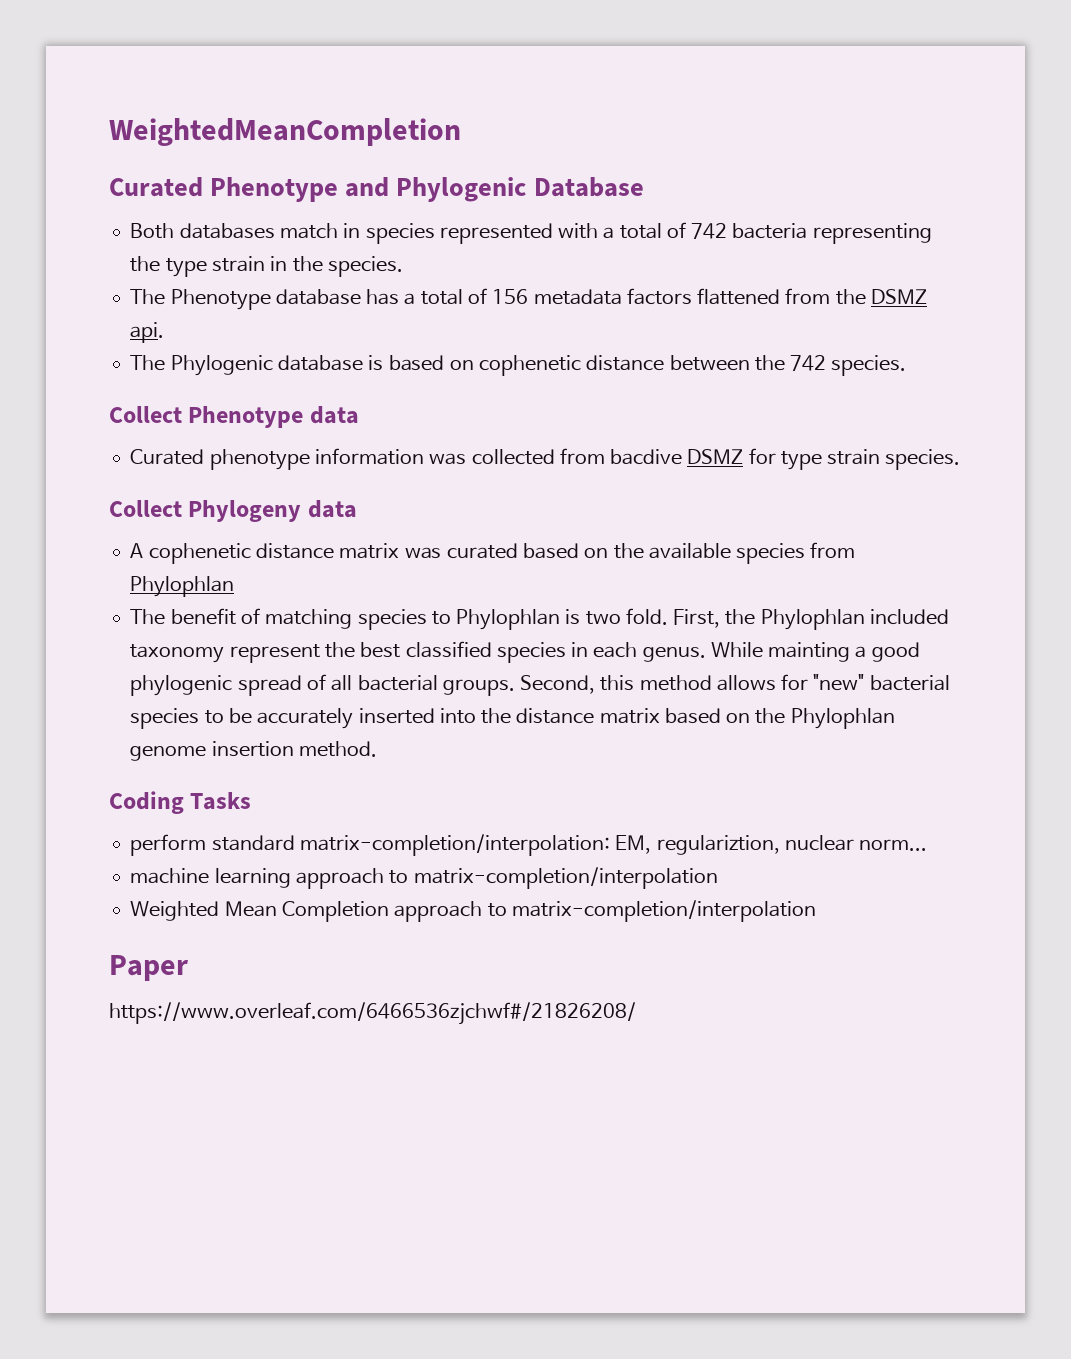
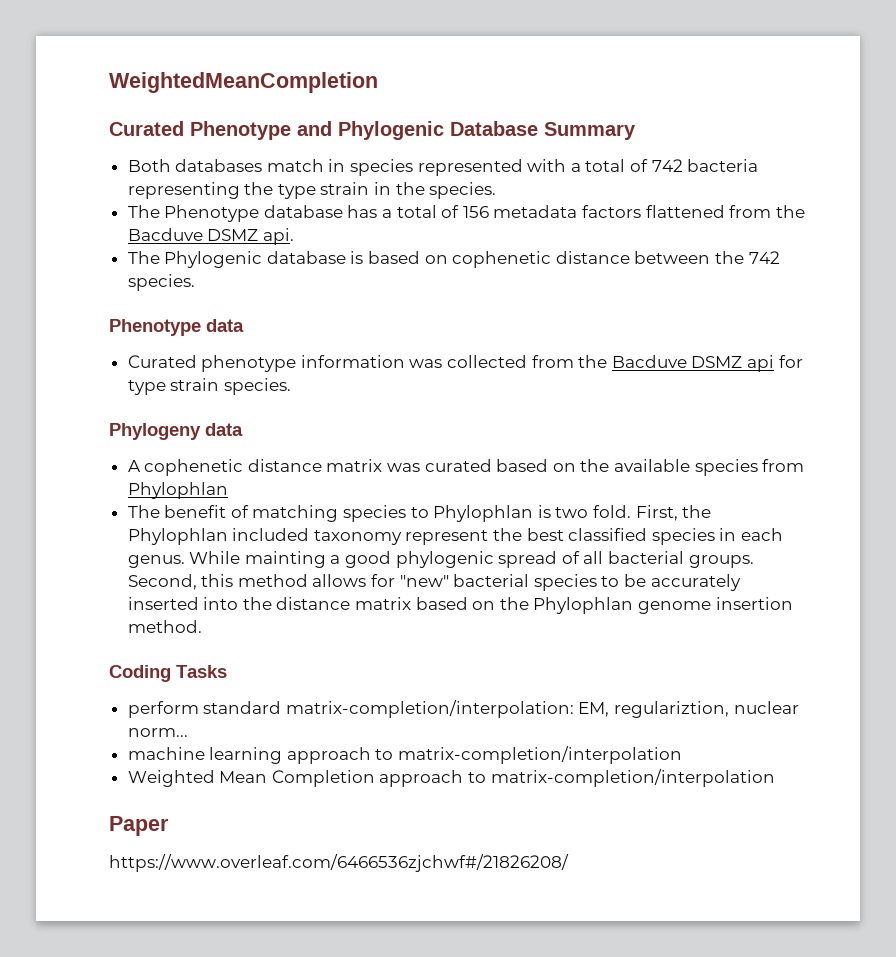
(644, 187) none -> [544,122,636,140] Summary
(866, 297) none -> [127,228,203,241] Bacduve
[109,406,182,423] Collect -> (195, 282) none
[610,449,744,465] bacdive DSMZ -> [578,355,775,372] the Bacduve DSMZ api
[109,500,182,517] Collect -> (291, 386) none

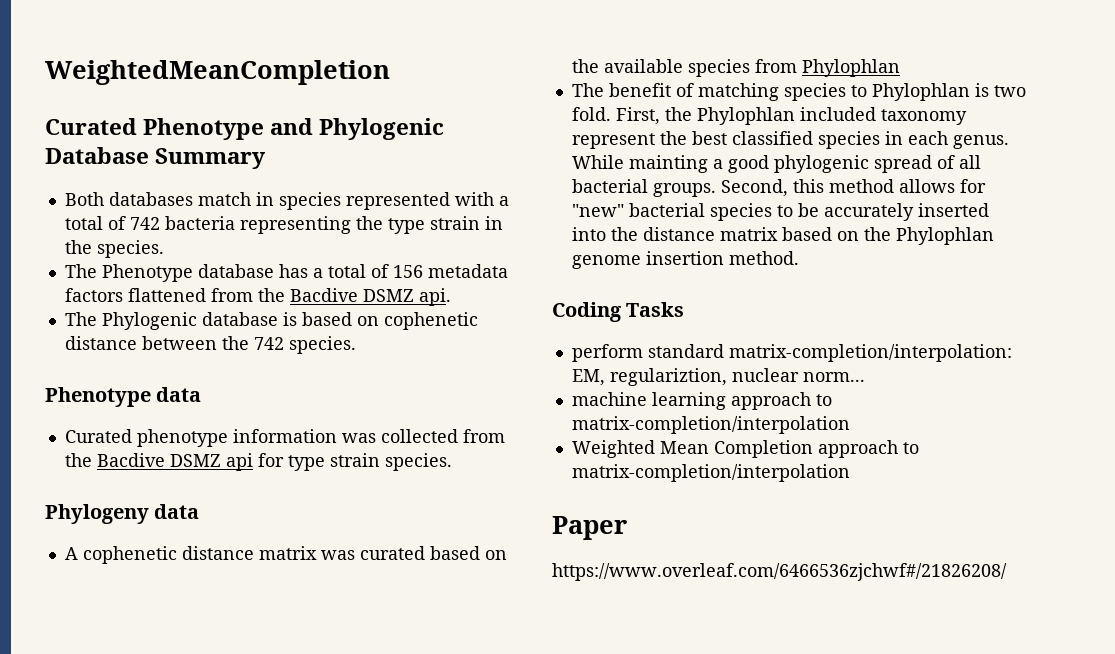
[127,228,203,241] Bacduve -> [289,288,358,302] Bacdive
[611,355,687,368] Bacduve -> [96,453,165,467] Bacdive

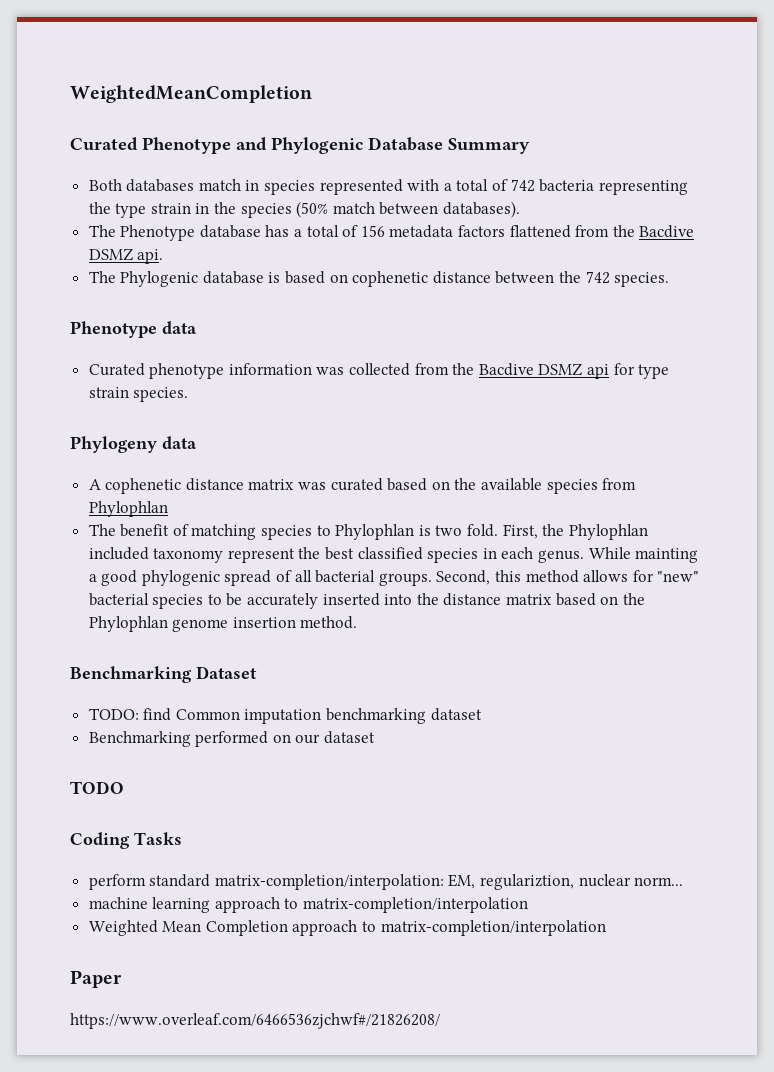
[96,240,164,258] species. -> [240,201,521,218] species (50% match between databases).
(799, 258) none -> [70,666,257,683] [88,708,482,724] [88,731,376,747] [70,781,124,794] // Benchmarking Dataset // TODO: find Common imputation benchmarking dataset // Benchmarking performed on our dataset // TODO

